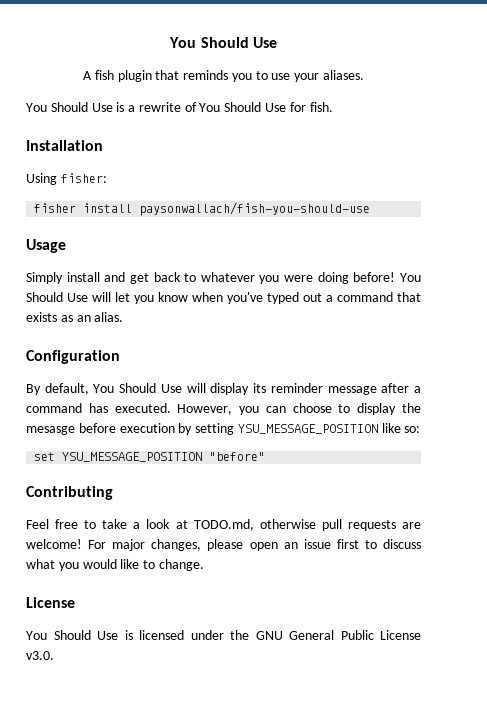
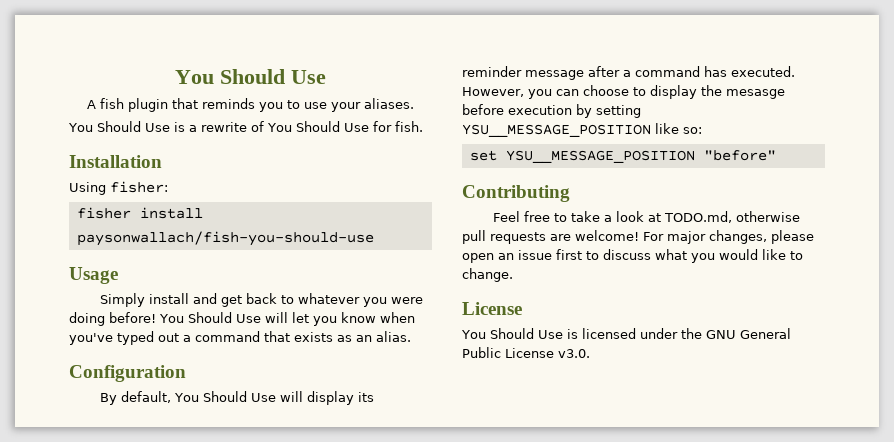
[237,424,378,434] YSU_MESSAGE_POSITION -> [462,124,651,137] YSU__MESSAGE_POSITION
[62,452,203,462] YSU_MESSAGE_POSITION -> [505,150,695,163] YSU__MESSAGE_POSITION

